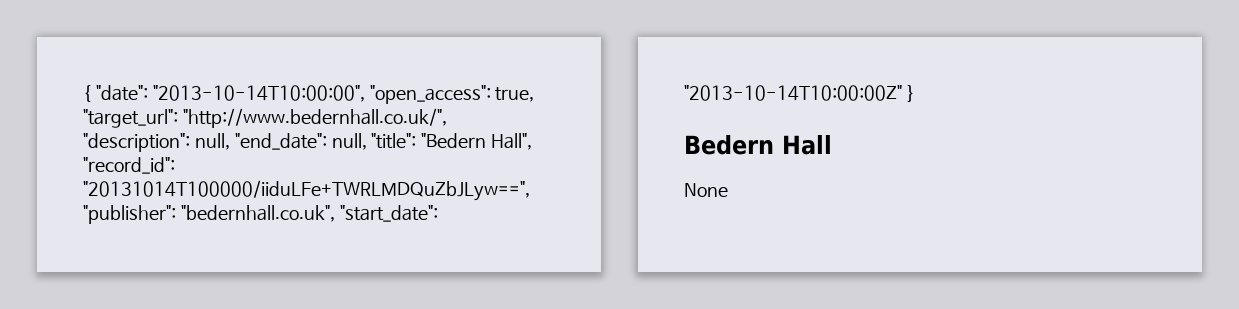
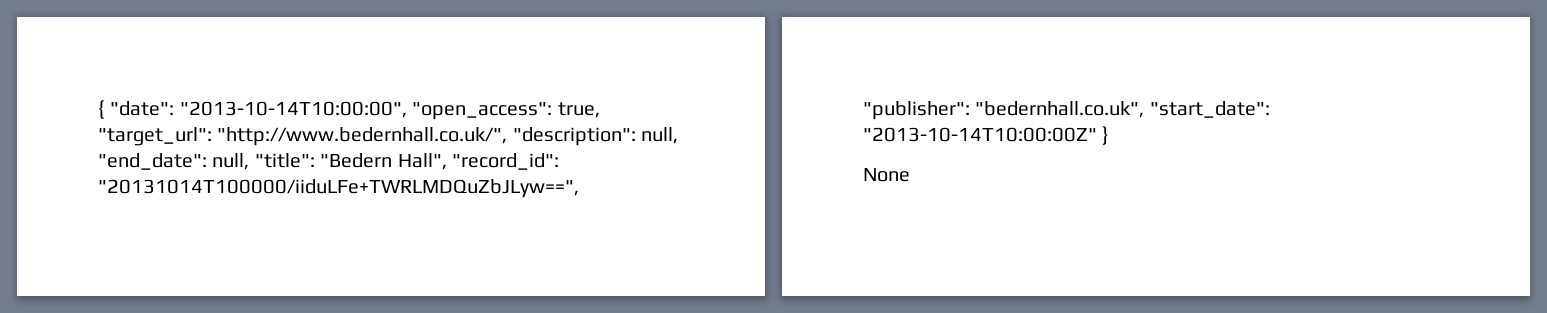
[684,135,832,155] // Bedern Hall -> (1110, 135) none

